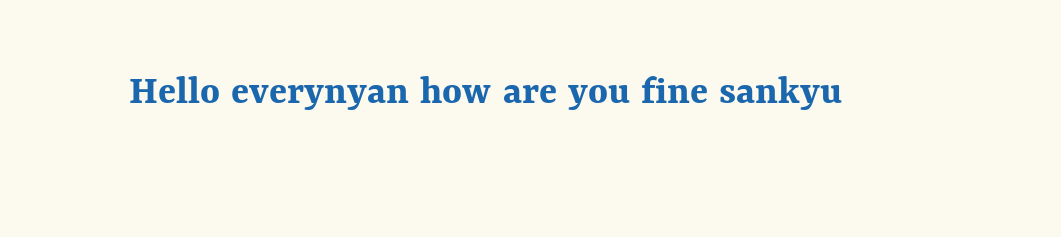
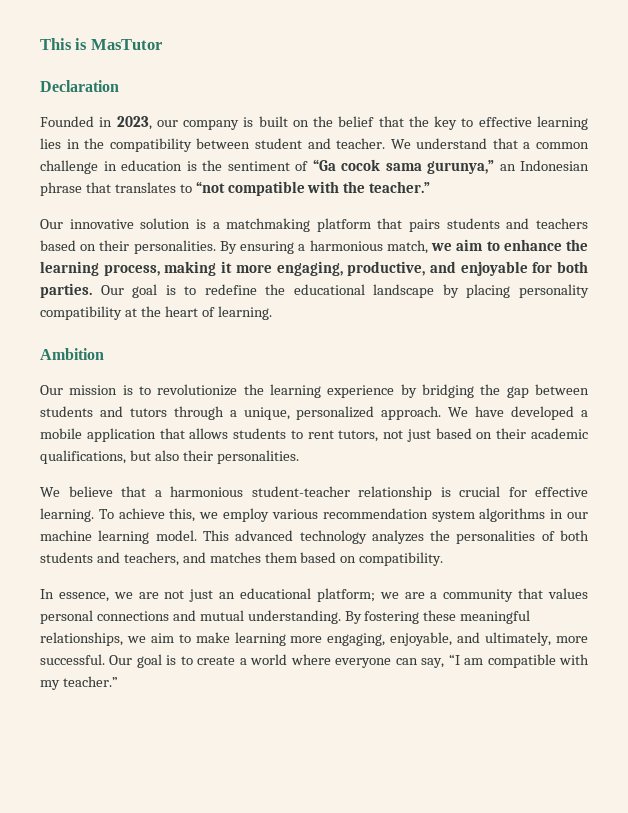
[129,76,843,110] Hello everynyan how are you fine sankyu -> [40,38,162,50] [40,80,119,92] [40,116,588,130] [40,138,589,152] [40,159,589,174] [40,181,431,196] [40,218,588,232] [40,239,588,254] [40,261,588,276] [40,283,590,298] [40,306,272,320] [40,348,104,360] [40,384,589,398] [40,406,588,420] [40,428,588,442] [40,450,299,464] [40,486,588,500] [40,508,588,522] [40,530,589,544] [40,552,444,566] [40,588,589,602] [40,610,531,624] [40,632,588,646] [40,654,589,668] [40,676,118,690] This is MasTutor // Declaration // Founded in 2023, our company is built on the belief that the key to effective learning lies in the compatibility between student and teacher. We understand that a common challenge in education is the sentiment of “Ga cocok sama gurunya,” an Indonesian phrase that translates to “not compatible with the teacher.” // Our innovative solution is a matchmaking platform that pairs students and teachers based on their personalities. By ensuring a harmonious match, we aim to enhance the learning process, making it more engaging, productive, and enjoyable for both parties. Our goal is to redefine the educational landscape by placing personality compatibility at the heart of learning. // Ambition // Our mission is to revolutionize the learning experience by bridging the gap between students and tutors through a unique, personalized approach. We have developed a mobile application that allows students to rent tutors, not just based on their academic qualifications, but also their personalities. // We believe that a harmonious student-teacher relationship is crucial for effective learning. To achieve this, we employ various recommendation system algorithms in our machine learning model. This advanced technology analyzes the personalities of both students and teachers, and matches them based on compatibility. // In essence, we are not just an educational platform; we are a community that values personal connections and mutual understanding. By fostering these meaningful relationships, we aim to make learning more engaging, enjoyable, and ultimately, more successful. Our goal is to create a world where everyone can say, “I am compatible with my teacher.”

